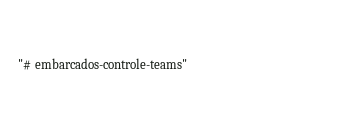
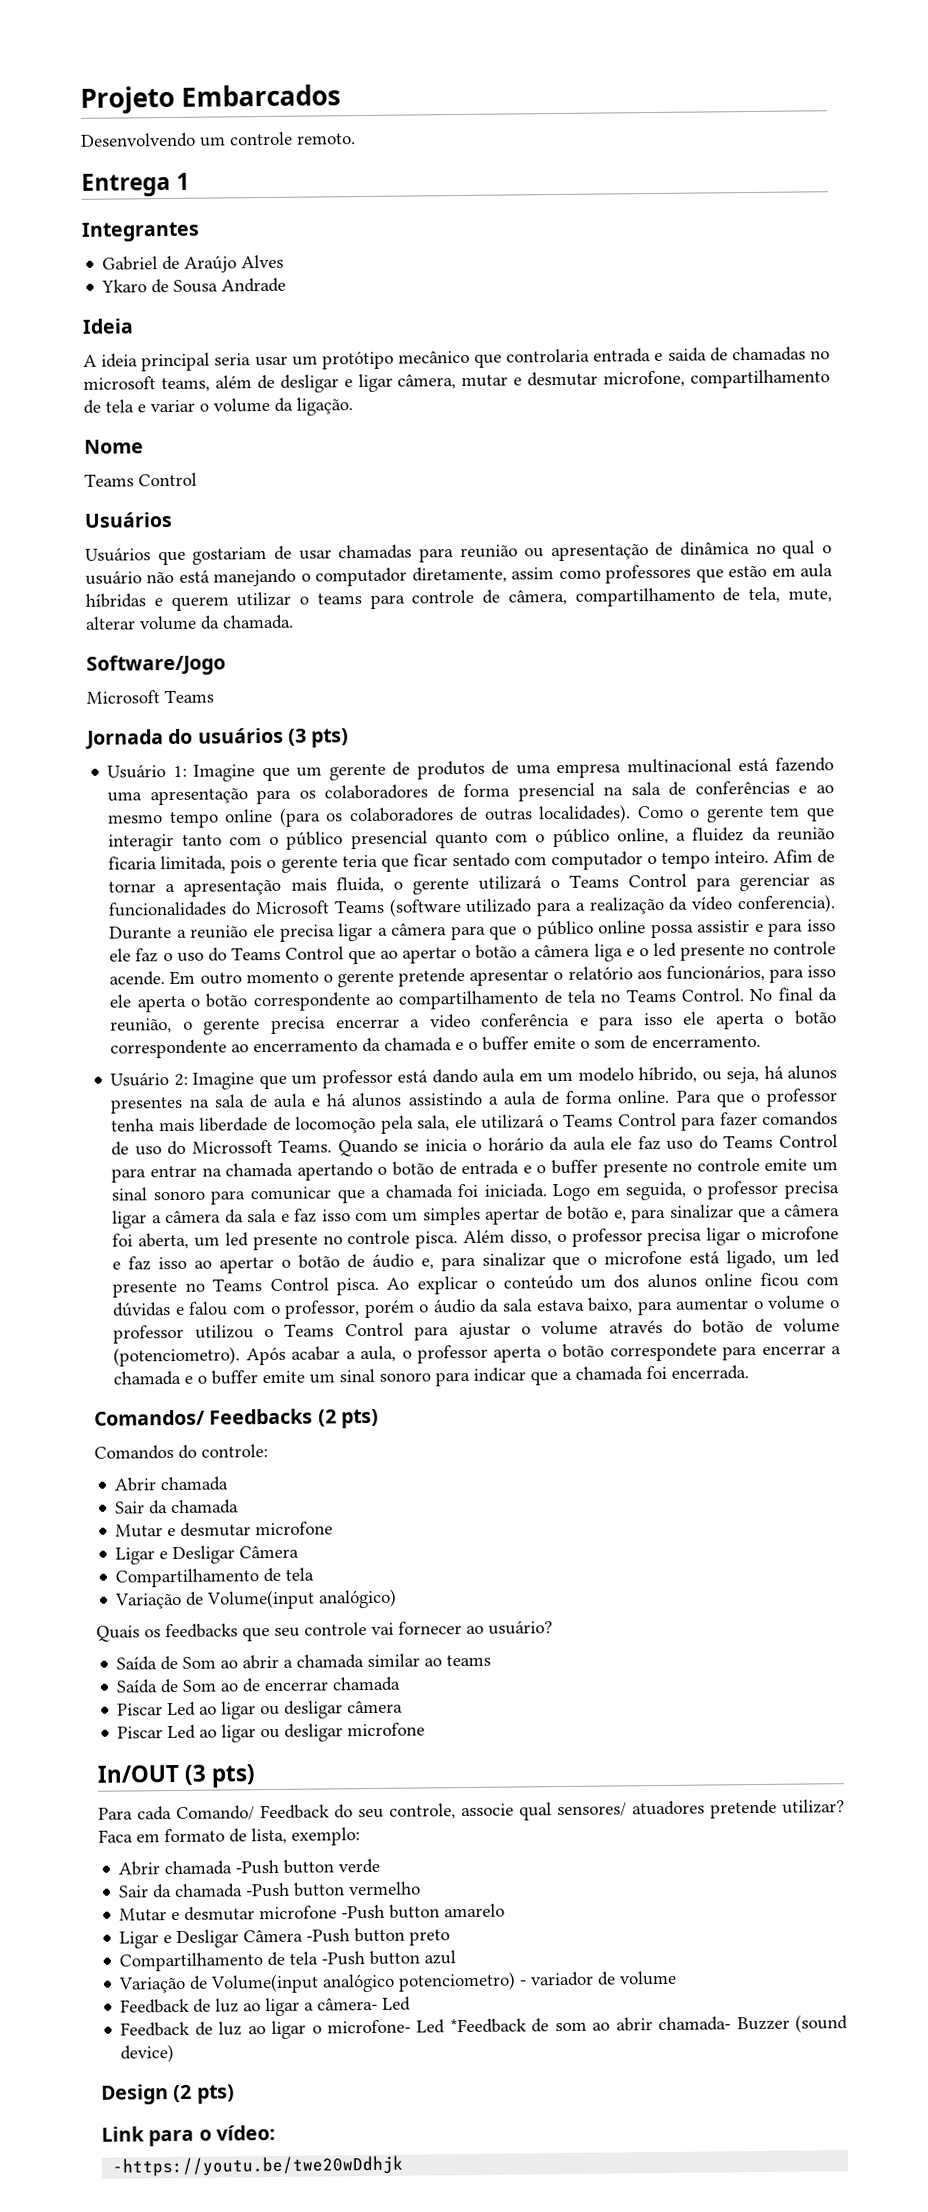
[18,58,187,70] "# embarcados-controle-teams" -> [80,84,342,114] [80,131,356,148] [81,172,191,197] [81,221,200,242] [102,254,285,273] [101,277,287,294] [82,318,134,334] [83,346,830,372] [83,369,830,393] [83,397,353,416] [84,439,144,454] [84,472,197,487] [84,511,173,528] [85,540,832,566] [85,563,833,587] [85,586,832,611] [85,614,294,631] [86,654,226,676] [86,689,214,704] [85,727,350,749] [107,757,834,782] [107,780,834,806] [107,804,835,829] [108,826,835,852] [108,849,835,874] [108,873,835,897] [108,894,836,917] [109,919,837,942] [109,941,836,965] [109,964,836,988] [109,987,837,1013] [110,1010,838,1035] [110,1035,762,1059] [110,1065,837,1090] [110,1088,838,1114] [111,1111,839,1134] [111,1134,838,1157] [111,1157,838,1183] [111,1180,839,1205] [112,1203,840,1229] [112,1226,839,1251] [112,1249,840,1274] [112,1272,840,1298] [113,1295,841,1319] [113,1318,841,1344] [113,1342,841,1367] [113,1365,750,1387] [94,1408,379,1429] [94,1444,268,1460] [114,1476,229,1492] [115,1499,240,1515] [115,1521,334,1538] [115,1544,300,1565] [115,1567,315,1588] [115,1588,398,1610] [96,1620,553,1642] [116,1653,492,1671] [116,1676,402,1694] [117,1699,404,1720] [117,1722,426,1743] [97,1764,257,1788] [98,1799,845,1821] [98,1827,360,1846] [118,1858,381,1876] [119,1881,422,1899] [119,1903,506,1922] [119,1927,451,1949] [119,1950,457,1972] [118,1970,678,1994] [120,1996,412,2017] [120,2014,849,2040] [120,2044,175,2063] [101,2084,235,2105] [101,2124,276,2147] [112,2155,404,2177] Projeto Embarcados // Desenvolvendo um controle remoto. // Entrega 1 // Integrantes // Gabriel de Araújo Alves // Ykaro de Sousa Andrade // Ideia // A ideia principal seria usar um protótipo mecânico que controlaria entrada e saida de chamadas no microsoft teams, além de desligar e ligar câmera, mutar e desmutar microfone, compartilhamento de tela e variar o volume da ligação. // Nome // Teams Control // Usuários // Usuários que gostariam de usar chamadas para reunião ou apresentação de dinâmica no qual o usuário não está manejando o computador diretamente, assim como professores que estão em aula híbridas e querem utilizar o teams para controle de câmera, compartilhamento de tela, mute, alterar volume da chamada. // Software/Jogo // Microsoft Teams // Jornada do usuários (3 pts) // Usuário 1: Imagine que um gerente de produtos de uma empresa multinacional está fazendo uma apresentação para os colaboradores de forma presencial na sala de conferências e ao mesmo tempo online (para os colaboradores de outras localidades). Como o gerente tem que interagir tanto com o público presencial quanto com o público online, a fluidez da reunião ficaria limitada, pois o gerente teria que ficar sentado com computador o tempo inteiro. Afim de tornar a apresentação mais fluida, o gerente utilizará o Teams Control para gerenciar as funcionalidades do Microsoft Teams (software utilizado para a realização da vídeo conferencia). Durante a reunião ele precisa ligar a câmera para que o público online possa assistir e para isso ele faz o uso do Teams Control que ao apertar o botão a câmera liga e o led presente no controle acende. Em outro momento o gerente pretende apresentar o relatório aos funcionários, para isso ele aperta o botão correspondente ao compartilhamento de tela no Teams Control. No final da reunião, o gerente precisa encerrar a video conferência e para isso ele aperta o botão correspondente ao encerramento da chamada e o buffer emite o som de encerramento. // Usuário 2: Imagine que um professor está dando aula em um modelo híbrido, ou seja, há alunos presentes na sala de aula e há alunos assistindo a aula de forma online. Para que o professor tenha mais liberdade de locomoção pela sala, ele utilizará o Teams Control para fazer comandos de uso do Microssoft Teams. Quando se inicia o horário da aula ele faz uso do Teams Control para entrar na chamada apertando o botão de entrada e o buffer presente no controle emite um sinal sonoro para comunicar que a chamada foi iniciada. Logo em seguida, o professor precisa ligar a câmera da sala e faz isso com um simples apertar de botão e, para sinalizar que a câmera foi aberta, um led presente no controle pisca. Além disso, o professor precisa ligar o microfone e faz isso ao apertar o botão de áudio e, para sinalizar que o microfone está ligado, um led presente no Teams Control pisca. Ao explicar o conteúdo um dos alunos online ficou com dúvidas e falou com o professor, porém o áudio da sala estava baixo, para aumentar o volume o professor utilizou o Teams Control para ajustar o volume através do botão de volume (potenciometro). Após acabar a aula, o professor aperta o botão correspondete para encerrar a chamada e o buffer emite um sinal sonoro para indicar que a chamada foi encerrada. // Comandos/ Feedbacks (2 pts) // Comandos do controle: // Abrir chamada // Sair da chamada // Mutar e desmutar microfone // Ligar e Desligar Câmera // Compartilhamento de tela // Variação de Volume(input analógico) // Quais os feedbacks que seu controle vai fornecer ao usuário? // Saída de Som ao abrir a chamada similar ao teams // Saída de Som ao de encerrar chamada // Piscar Led ao ligar ou desligar câmera // Piscar Led ao ligar ou desligar microfone // In/OUT (3 pts) // Para cada Comando/ Feedback do seu controle, associe qual sensores/ atuadores pretende utilizar? Faca em formato de lista, exemplo: // Abrir chamada -Push button verde // Sair da chamada -Push button vermelho // Mutar e desmutar microfone -Push button amarelo // Ligar e Desligar Câmera -Push button preto // Compartilhamento de tela -Push button azul // Variação de Volume(input analógico potenciometro) - variador de volume // Feedback de luz ao ligar a câmera- Led // Feedback de luz ao ligar o microfone- Led *Feedback de som ao abrir chamada- Buzzer (sound device) // Design (2 pts) // Link para o vídeo: // -https://youtu.be/twe20wDdhjk

